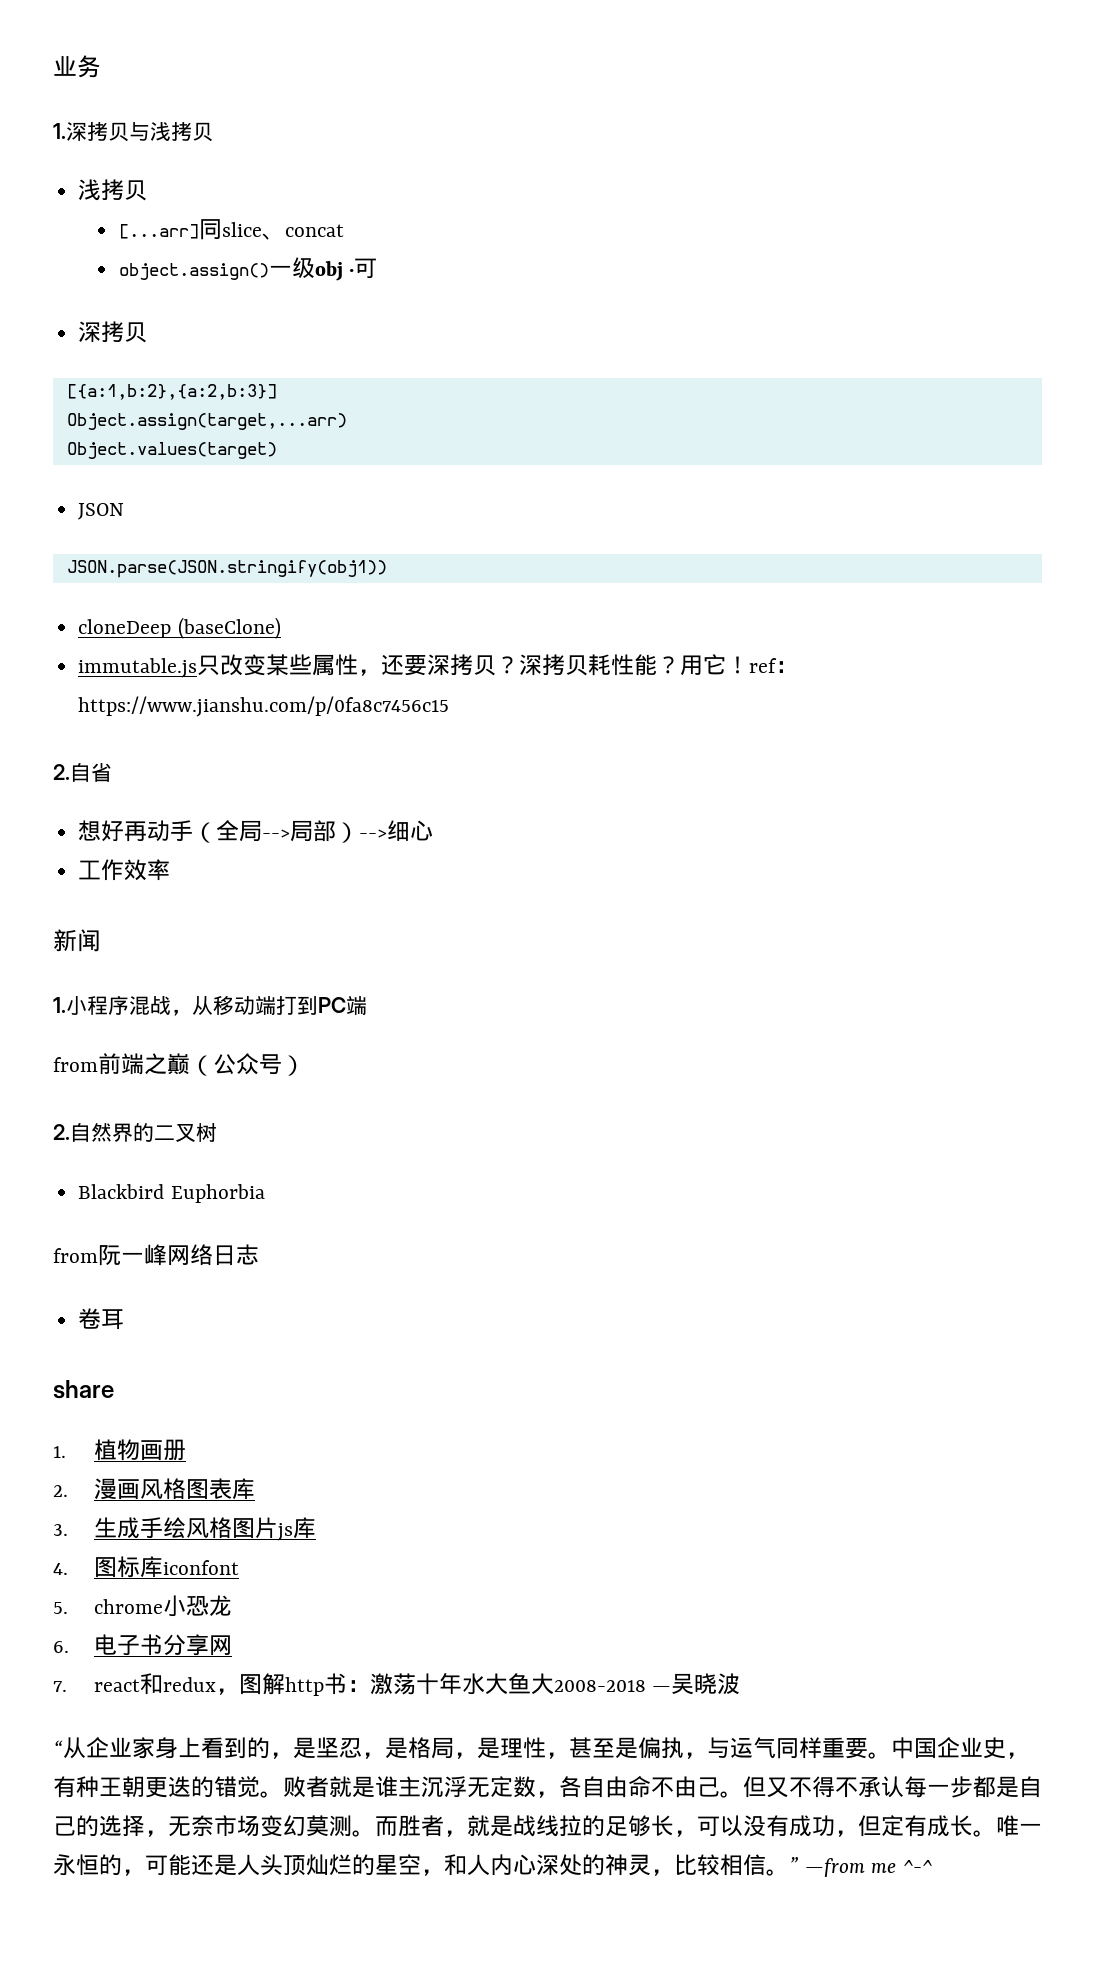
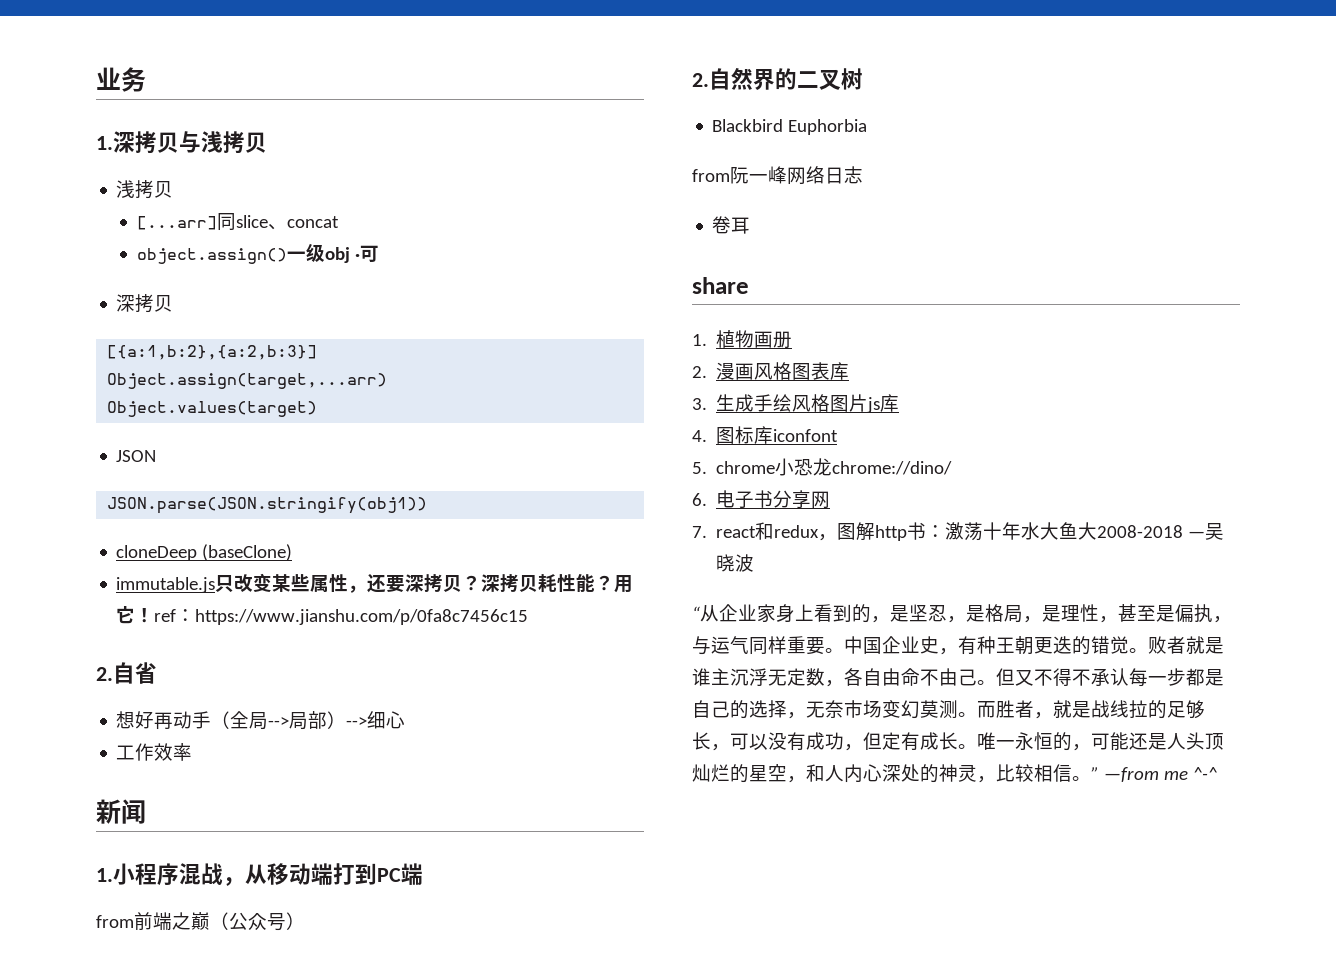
(232, 1606) none -> [832,461,953,475] chrome://dino/

